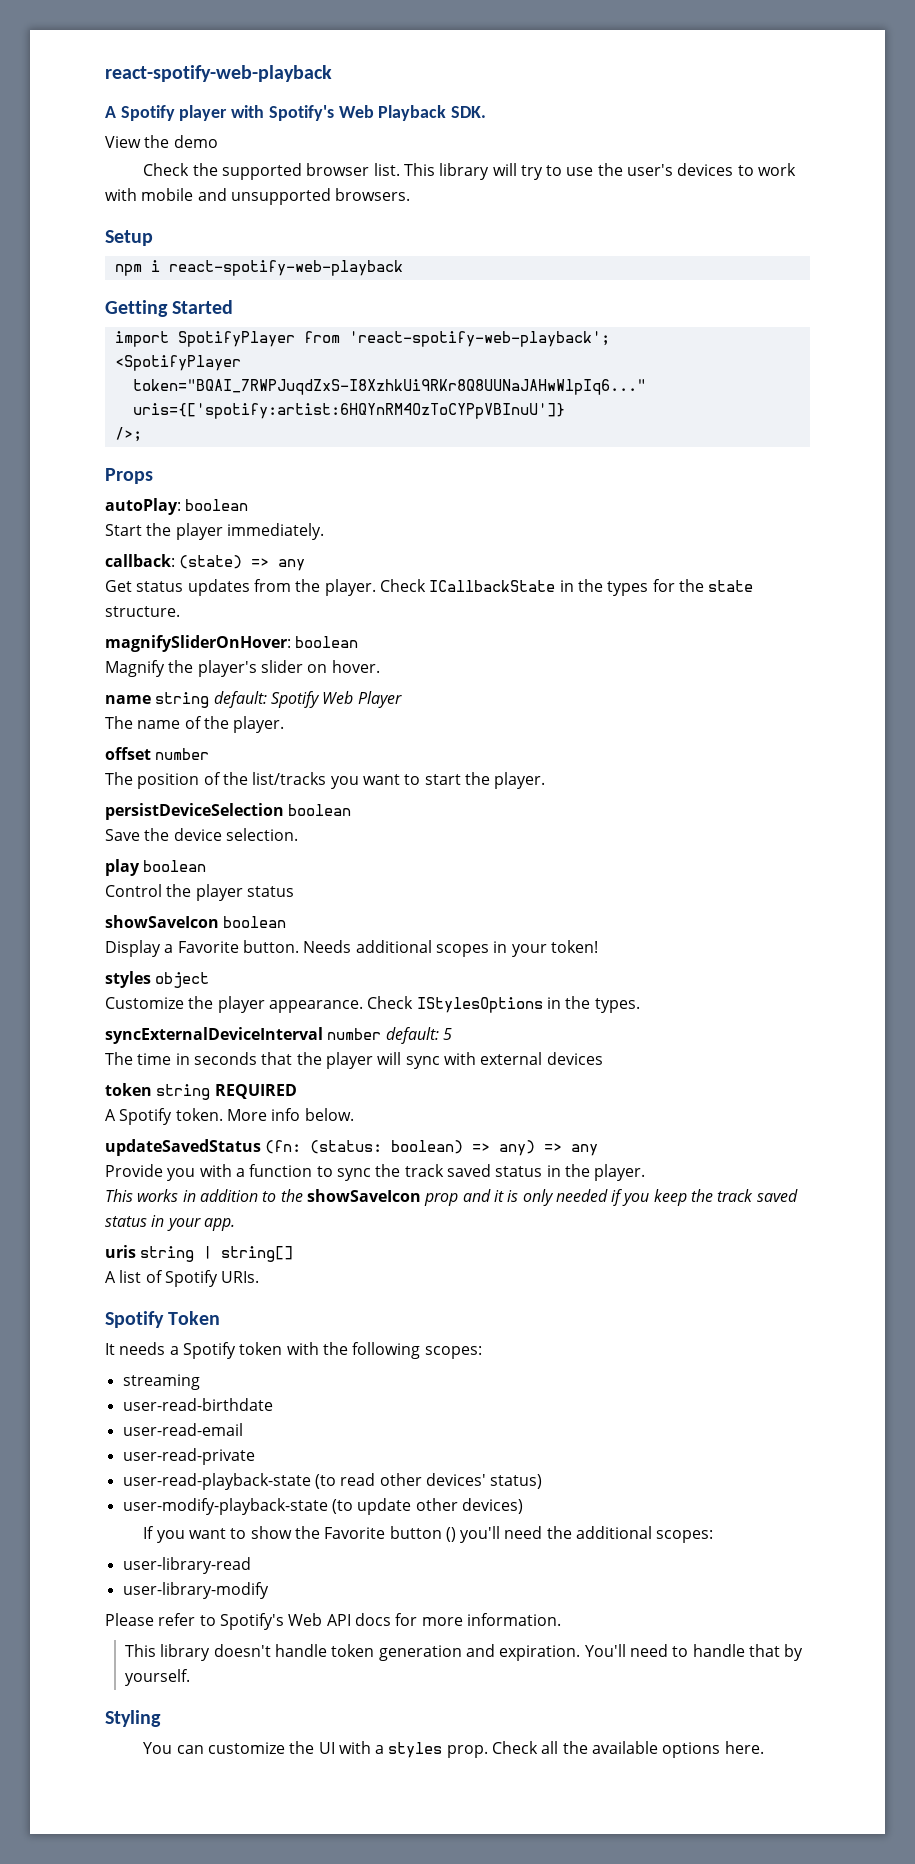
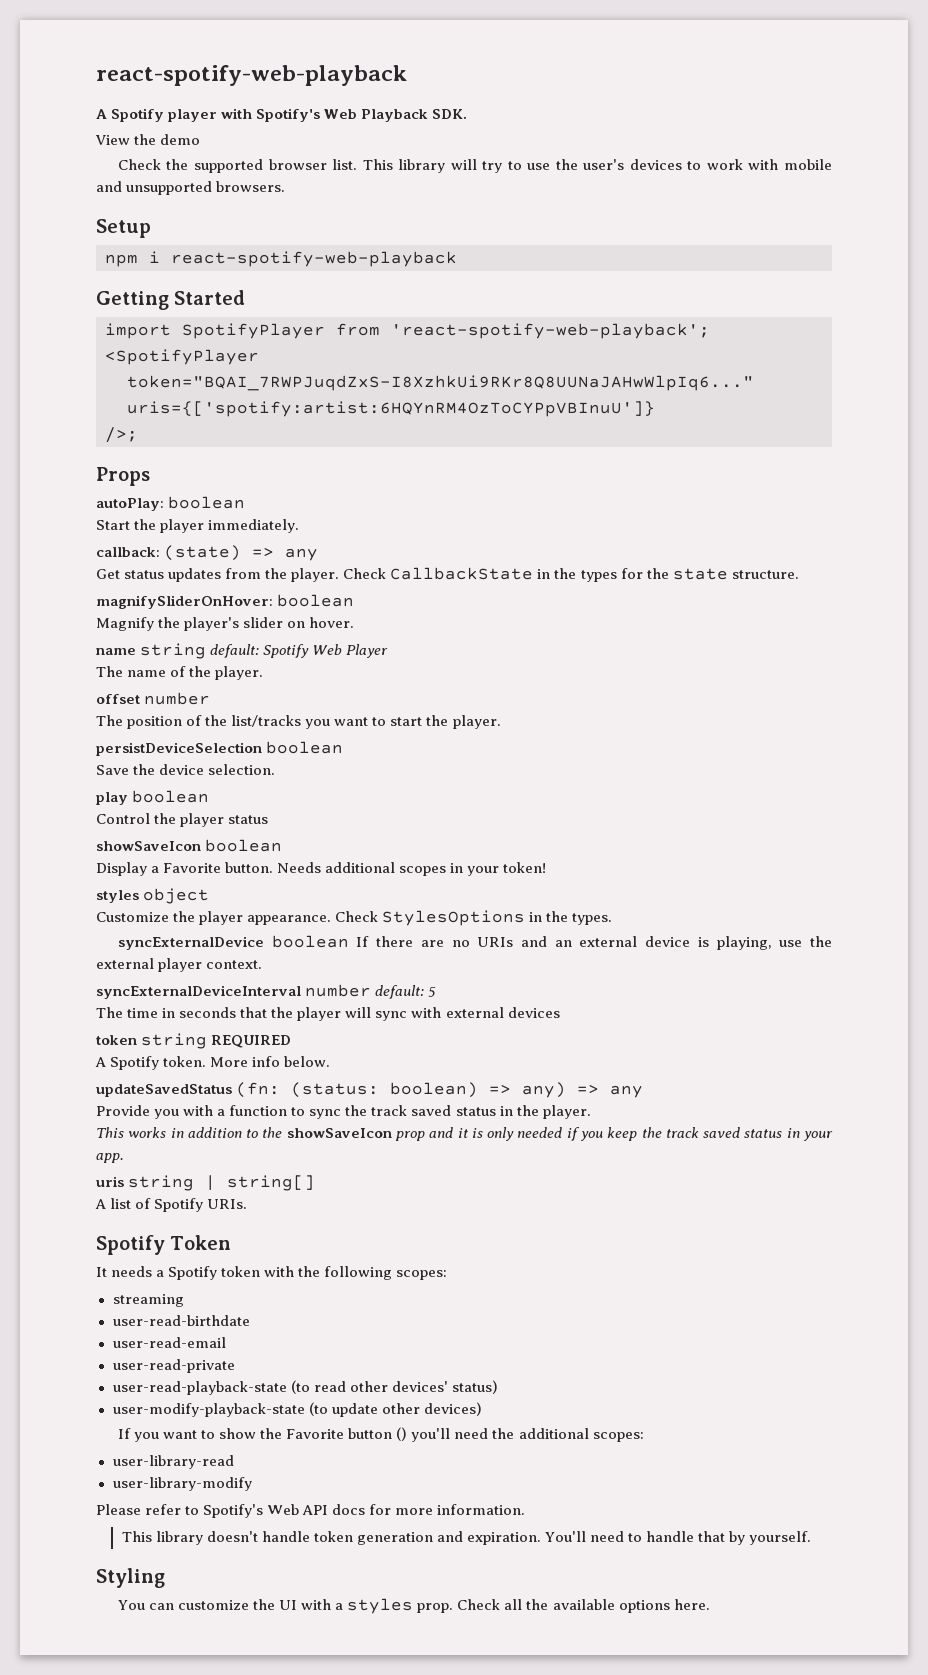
[429,580,556,592] ICallbackState -> [390,567,534,580] CallbackState
[416,997,543,1013] IStylesOptions -> [382,910,526,926] StylesOptions
(640, 1005) none -> [117,935,833,950] [96,958,263,972] // syncExternalDevice boolean If there are no URIs and an external device is playing, use the external player context.

